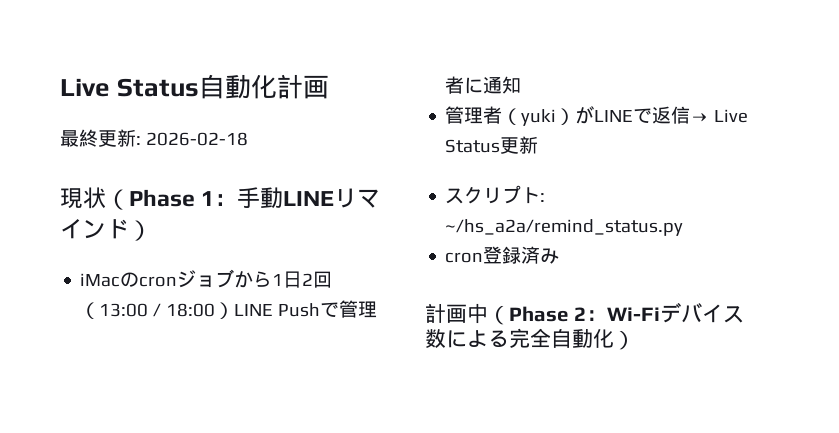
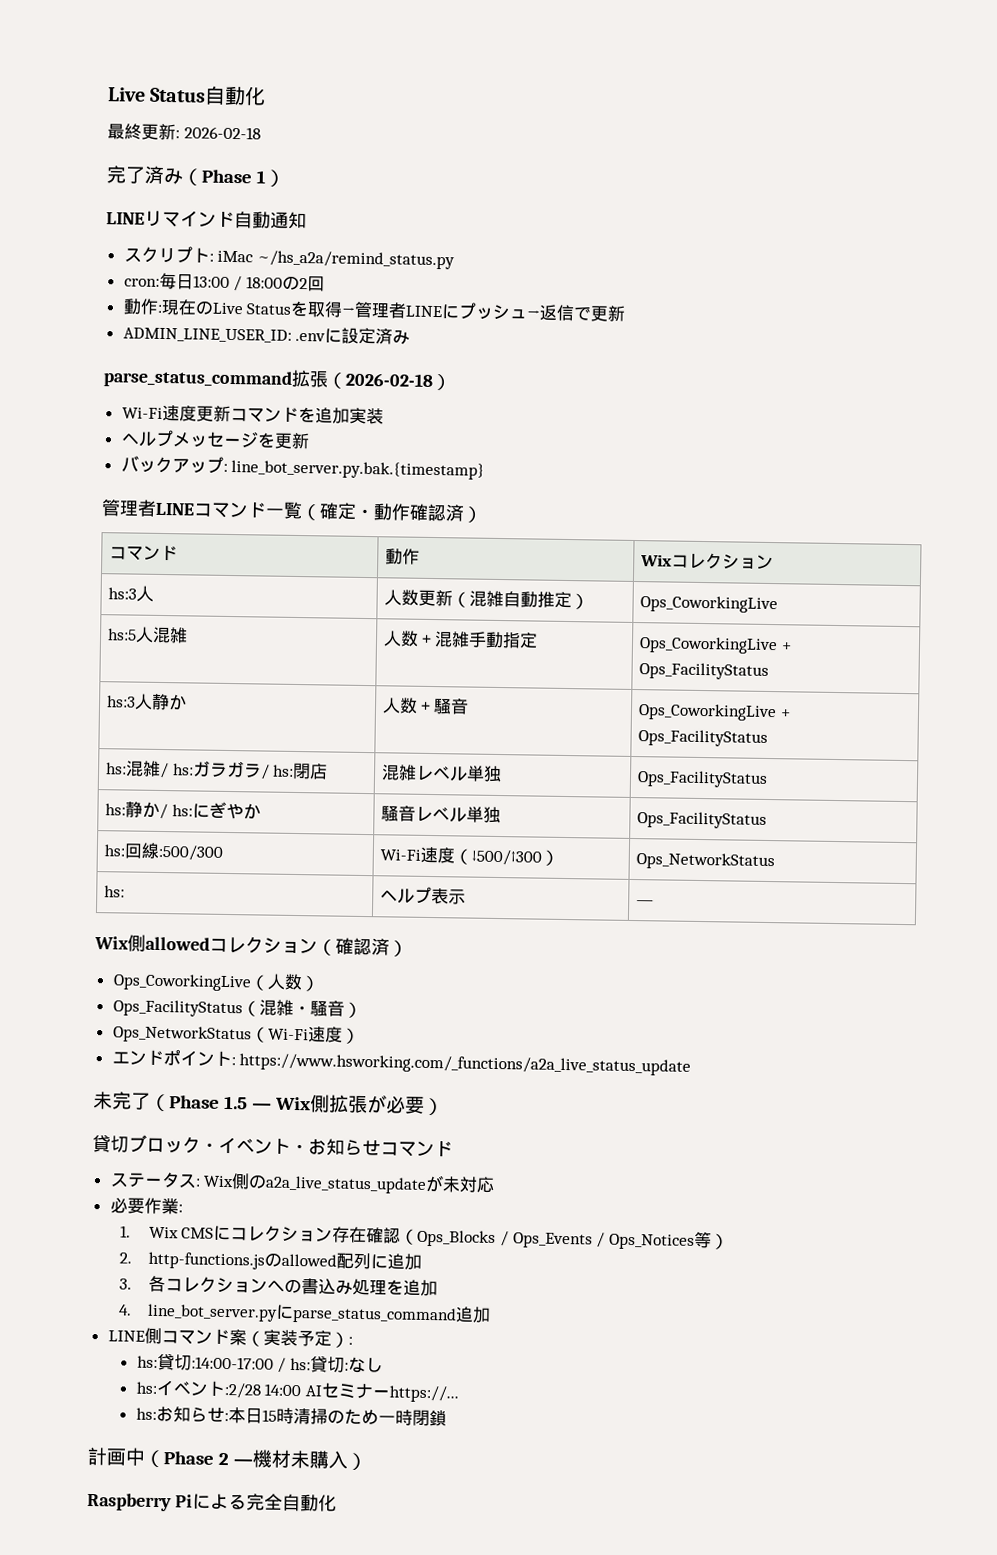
[277,74,330,99] 計画 -> (267, 96) none
[60,187,106,209] 現状 -> [106,165,184,185] 完了済み
[214,187,284,209] ：手動 -> [264,169,285,187] ） //
[129,220,152,241] [80,269,333,288] [80,300,378,319] [445,76,522,94] [445,106,749,126] [445,136,539,154] ） // iMacのcronジョブから1日2回（13:00 / 18:00）LINE Pushで管理者に通知 // 管理者（yuki）がLINEで返信→ Live Status更新 -> [234,211,307,230] 自動通知
(546, 197) none -> [217,250,254,263] iMac
[445,246,560,264] [425,302,744,325] [425,329,446,348] cron登録済み // 計画中（Phase 2：Wi-Fiデバイス数 -> [123,272,325,292] [122,298,627,322] [122,327,411,345] [103,369,451,391] [121,404,384,425] [120,429,310,450] [120,455,486,480] [101,499,483,523] [109,544,179,561] [385,548,421,565] [640,553,775,570] [108,585,155,602] [384,589,590,610] [640,595,779,614] [107,626,189,644] [383,630,539,649] [639,636,792,655] [639,662,770,681] [107,693,188,711] [382,697,470,715] [638,703,791,722] [638,729,769,748] [106,760,329,780] [381,764,503,783] [637,770,769,788] [105,801,261,820] [381,805,502,824] [637,811,768,829] [104,842,224,861] [380,846,560,866] [636,852,776,871] [104,885,126,898] [380,886,467,905] [636,900,655,906] [94,934,408,957] [112,973,320,992] [112,999,362,1018] [112,1025,360,1044] [111,1049,692,1076] [93,1091,444,1116] [92,1134,453,1158] [109,1172,496,1194] [109,1197,183,1215] [119,1225,729,1250] [118,1251,422,1270] [118,1275,438,1297] [117,1303,491,1325] [107,1327,353,1348] [136,1352,383,1374] [135,1379,459,1403] [135,1405,447,1427] [87,1446,367,1471] [87,1492,193,1512] cron:毎日13:00 / 18:00の2回 // 動作:現在のLive Statusを取得→管理者LINEにプッシュ→返信で更新 // ADMIN_LINE_USER_ID: .envに設定済み // parse_status_command拡張（2026-02-18） // Wi-Fi速度更新コマンドを追加実装 // ヘルプメッセージを更新 // バックアップ: line_bot_server.py.bak.{timestamp} // 管理者LINEコマンド一覧（確定・動作確認済） // コマンド | 動作 | Wixコレクション // hs:3人 | 人数更新（混雑自動推定） | Ops_CoworkingLive // hs:5人混雑 | 人数＋混雑手動指定 | Ops_CoworkingLive + Ops_FacilityStatus // hs:3人静か | 人数＋騒音 | Ops_CoworkingLive + Ops_FacilityStatus // hs:混雑/ hs:ガラガラ/ hs:閉店 | 混雑レベル単独 | Ops_FacilityStatus // hs:静か/ hs:にぎやか | 騒音レベル単独 | Ops_FacilityStatus // hs:回線:500/300 | Wi-Fi速度（↓500/↑300） | Ops_NetworkStatus // hs: | ヘルプ表示 | — // Wix側allowedコレクション（確認済） // Ops_CoworkingLive（人数） // Ops_FacilityStatus（混雑・騒音） // Ops_NetworkStatus（Wi-Fi速度） // エンドポイント: https://www.hsworking.com/_functions/a2a_live_status_update // 未完了（Phase 1.5 — Wix側拡張が必要） // 貸切ブロック・イベント・お知らせコマンド // ステータス: Wix側のa2a_live_status_updateが未対応 // 必要作業: // 1. Wix CMSにコレクション存在確認（Ops_Blocks / Ops_Events / Ops_Notices等） // 2. http-functions.jsのallowed配列に追加 // 3.各コレクションへの書込み処理を追加 // 4. line_bot_server.pyにparse_status_command追加 // LINE側コマンド案（実装予定）: // hs:貸切:14:00-17:00 / hs:貸切:なし // hs:イベント:2/28 14:00 AIセミナーhttps://... // hs:お知らせ:本日15時清掃のため一時閉鎖 // 計画中（Phase 2 —機材未購入） // Raspberry Pi
[614,330,635,350] ） -> (337, 1503) none

